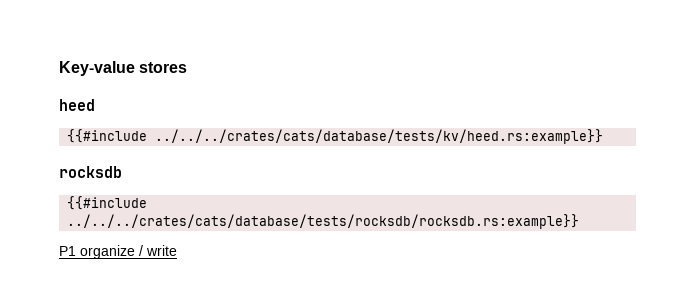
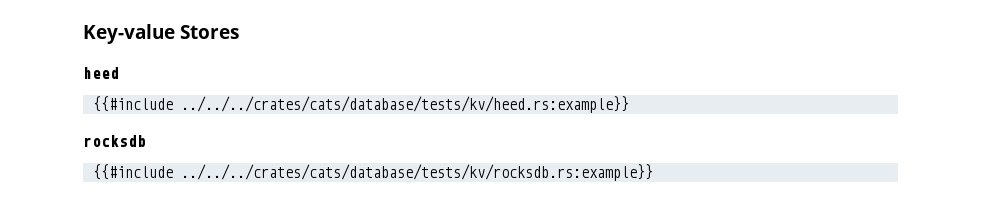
[139,62,188,73] stores -> [180,25,239,39] Stores
[67,214,580,229] [59,245,177,259] ../../../crates/cats/database/tests/rocksdb/rocksdb.rs:example}} // P1 organize / write -> [180,164,653,181] ../../../crates/cats/database/tests/kv/rocksdb.rs:example}}

